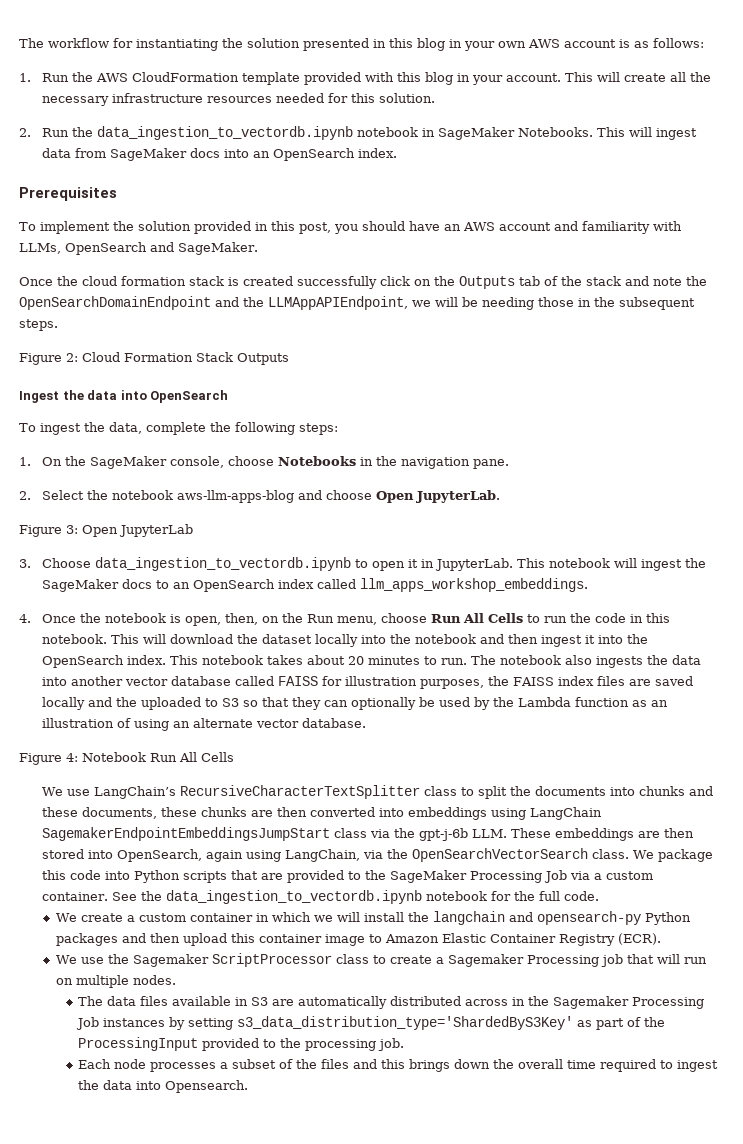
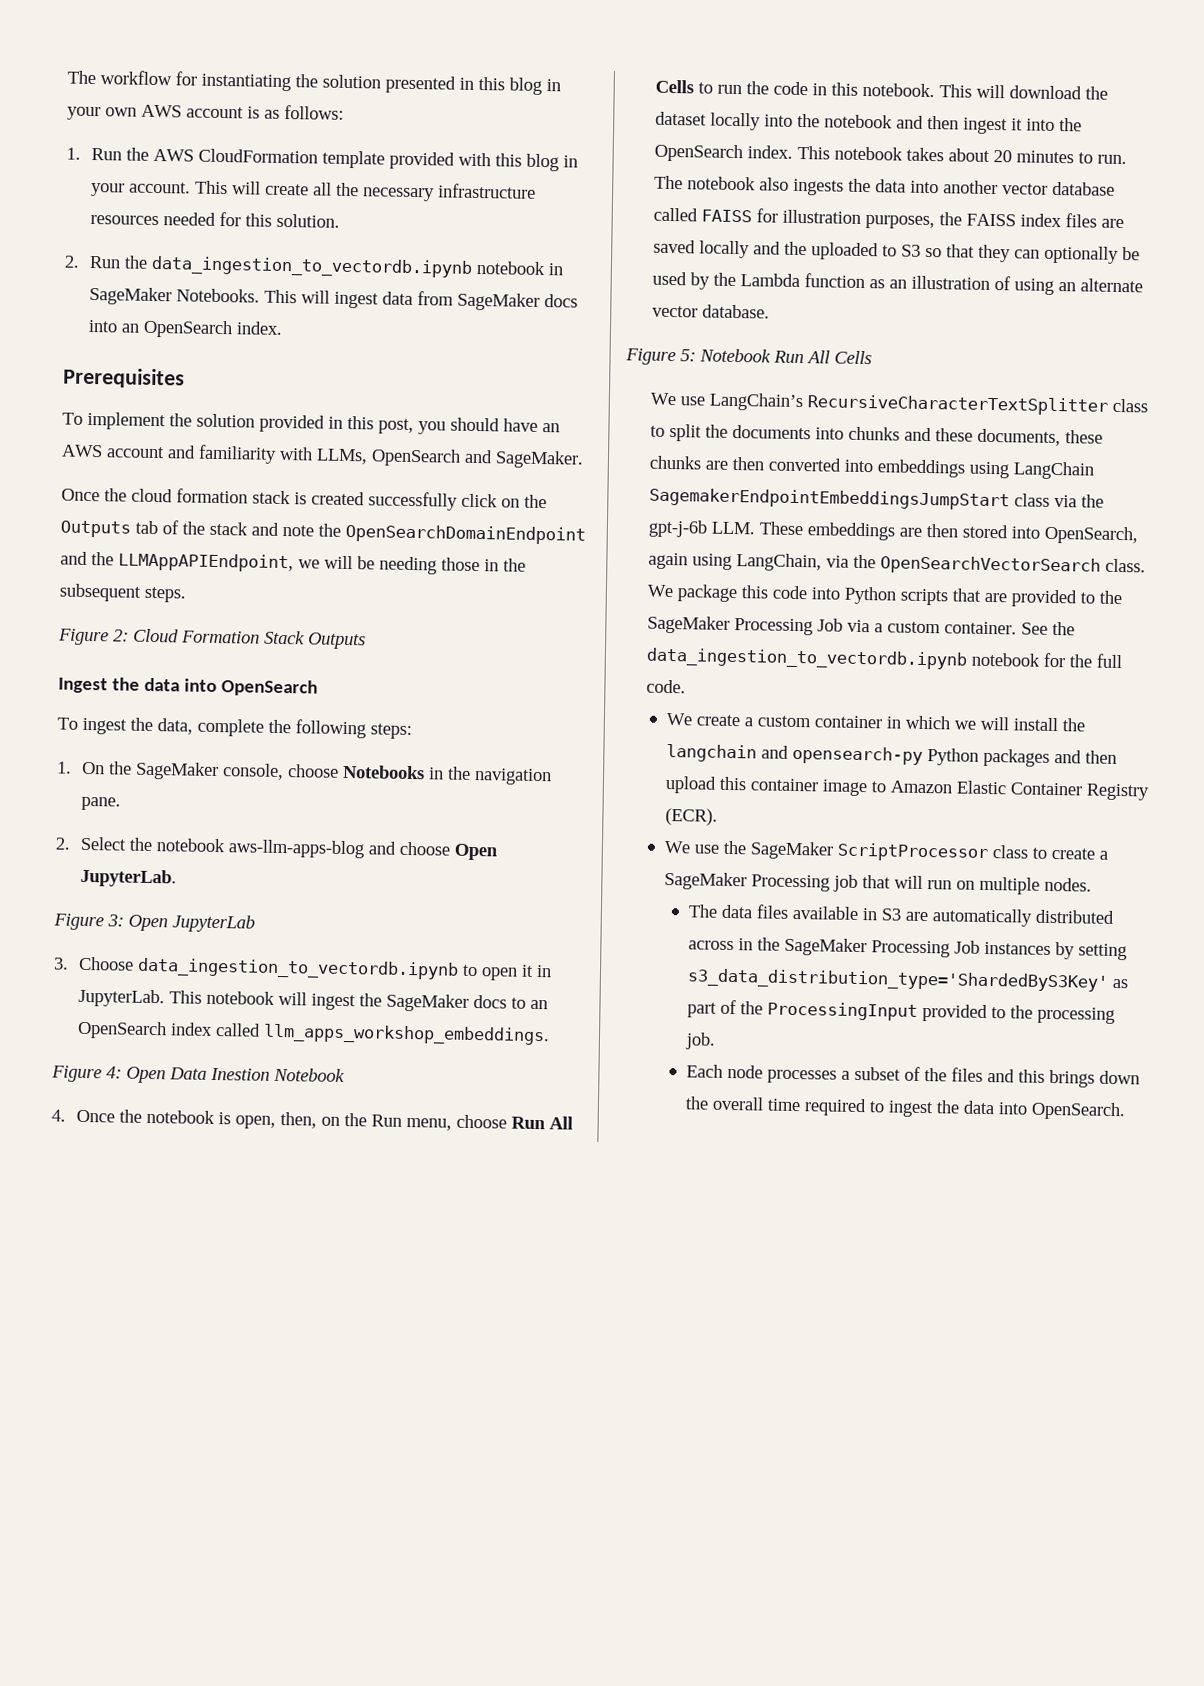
(588, 585) none -> [51,1065,345,1084] // Figure 4: Open Data Inestion Notebook
[66,753,78,762] 4: -> [680,349,696,362] 5:
[132,954,209,967] Sagemaker -> [749,841,834,860] SageMaker
[447,954,524,967] Sagemaker -> [663,871,747,891] SageMaker
[553,996,630,1009] Sagemaker -> [783,937,867,957] SageMaker
[165,1080,249,1093] Opensearch. -> [1030,1101,1126,1121] OpenSearch.

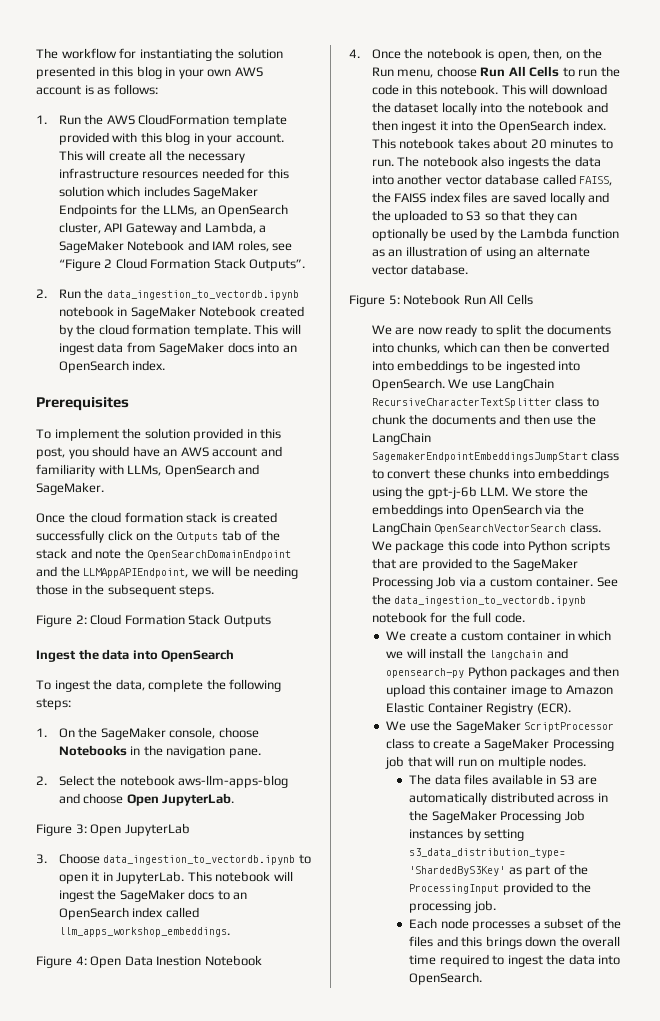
[276,213,341,228] solution. -> [58,186,259,199] [58,204,289,217] [58,222,267,235] [58,240,293,253] [58,258,306,271] solution which includes SageMaker Endpoints for the LLMs, an OpenSearch cluster, API Gateway and Lambda, a SageMaker Notebook and IAM roles, see “Figure 2 Cloud Formation Stack Outputs”.
[176,288,261,303] Notebooks. -> [199,306,304,317] [58,324,251,337] Notebook created by the cloud formation template.
[701,208,936,230] FAISS for illustration purposes, -> [579,176,613,186] FAISS,
[680,392,1149,416] use LangChain’s RecursiveCharacterTextSplitter class -> [395,324,478,337] are now ready
[848,426,1104,447] [649,455,1095,480] [649,487,1105,511] [648,519,1139,545] [648,552,877,572] chunks and these documents, these chunks are then converted into embeddings using LangChain SagemakerEndpointEmbeddingsJumpStart class via the gpt-j-6b LLM. These embeddings are then stored into OpenSearch, again using LangChain, via the -> [397,342,609,354] [371,360,581,373] [371,378,555,391] [371,396,599,408] [371,414,596,425] [371,432,431,445] [371,450,620,462] [371,468,610,481] [371,486,588,499] [371,504,584,517] [371,522,431,535] chunks, which can then be converted into embeddings to be ingested into OpenSearch. We use LangChain RecursiveCharacterTextSplitter class to chunk the documents and then use the LangChain SagemakerEndpointEmbeddingsJumpStart class to convert these chunks into embeddings using the gpt-j-6b LLM. We store the embeddings into OpenSearch via the LangChain

